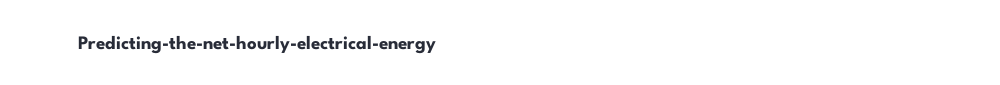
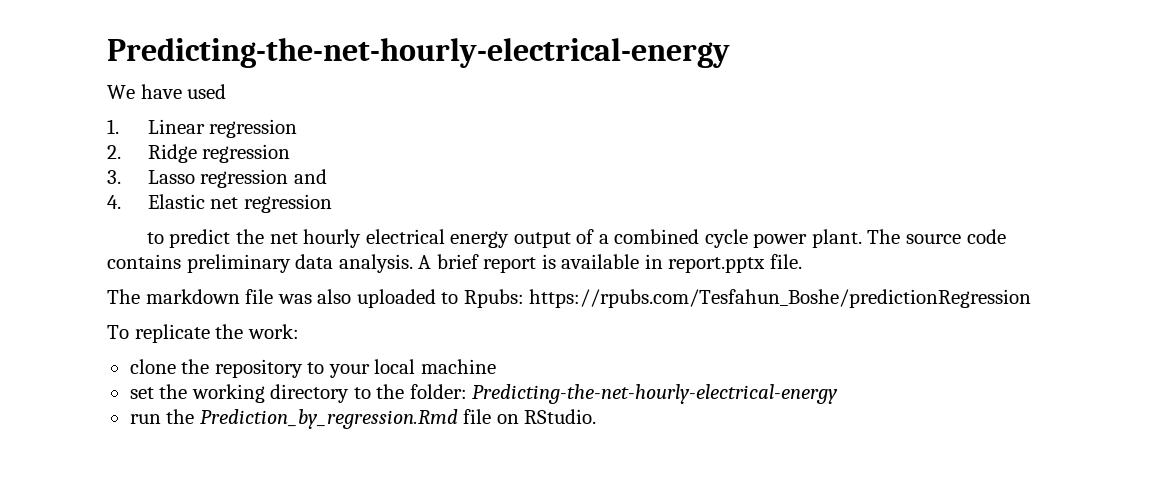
[78,35,436,54] Predicting-the-net-hourly-electrical-energy -> [107,38,730,68] [107,84,227,99] [107,119,298,138] [107,144,291,163] [107,169,327,188] [107,194,332,213] [146,229,1006,248] [107,254,802,273] [107,289,1032,308] [107,324,299,343] [129,359,496,378] [129,384,839,404] [129,409,597,429] Predicting-the-net-hourly-electrical-energy // We have used // 1. Linear regression // 2. Ridge regression // 3. Lasso regression and // 4. Elastic net regression // to predict the net hourly electrical energy output of a combined cycle power plant. The source code contains preliminary data analysis. A brief report is available in report.pptx file. // The markdown file was also uploaded to Rpubs: https://rpubs.com/Tesfahun_Boshe/predictionRegression // To replicate the work: // clone the repository to your local machine // set the working directory to the folder: Predicting-the-net-hourly-electrical-energy // run the Prediction_by_regression.Rmd file on RStudio.

